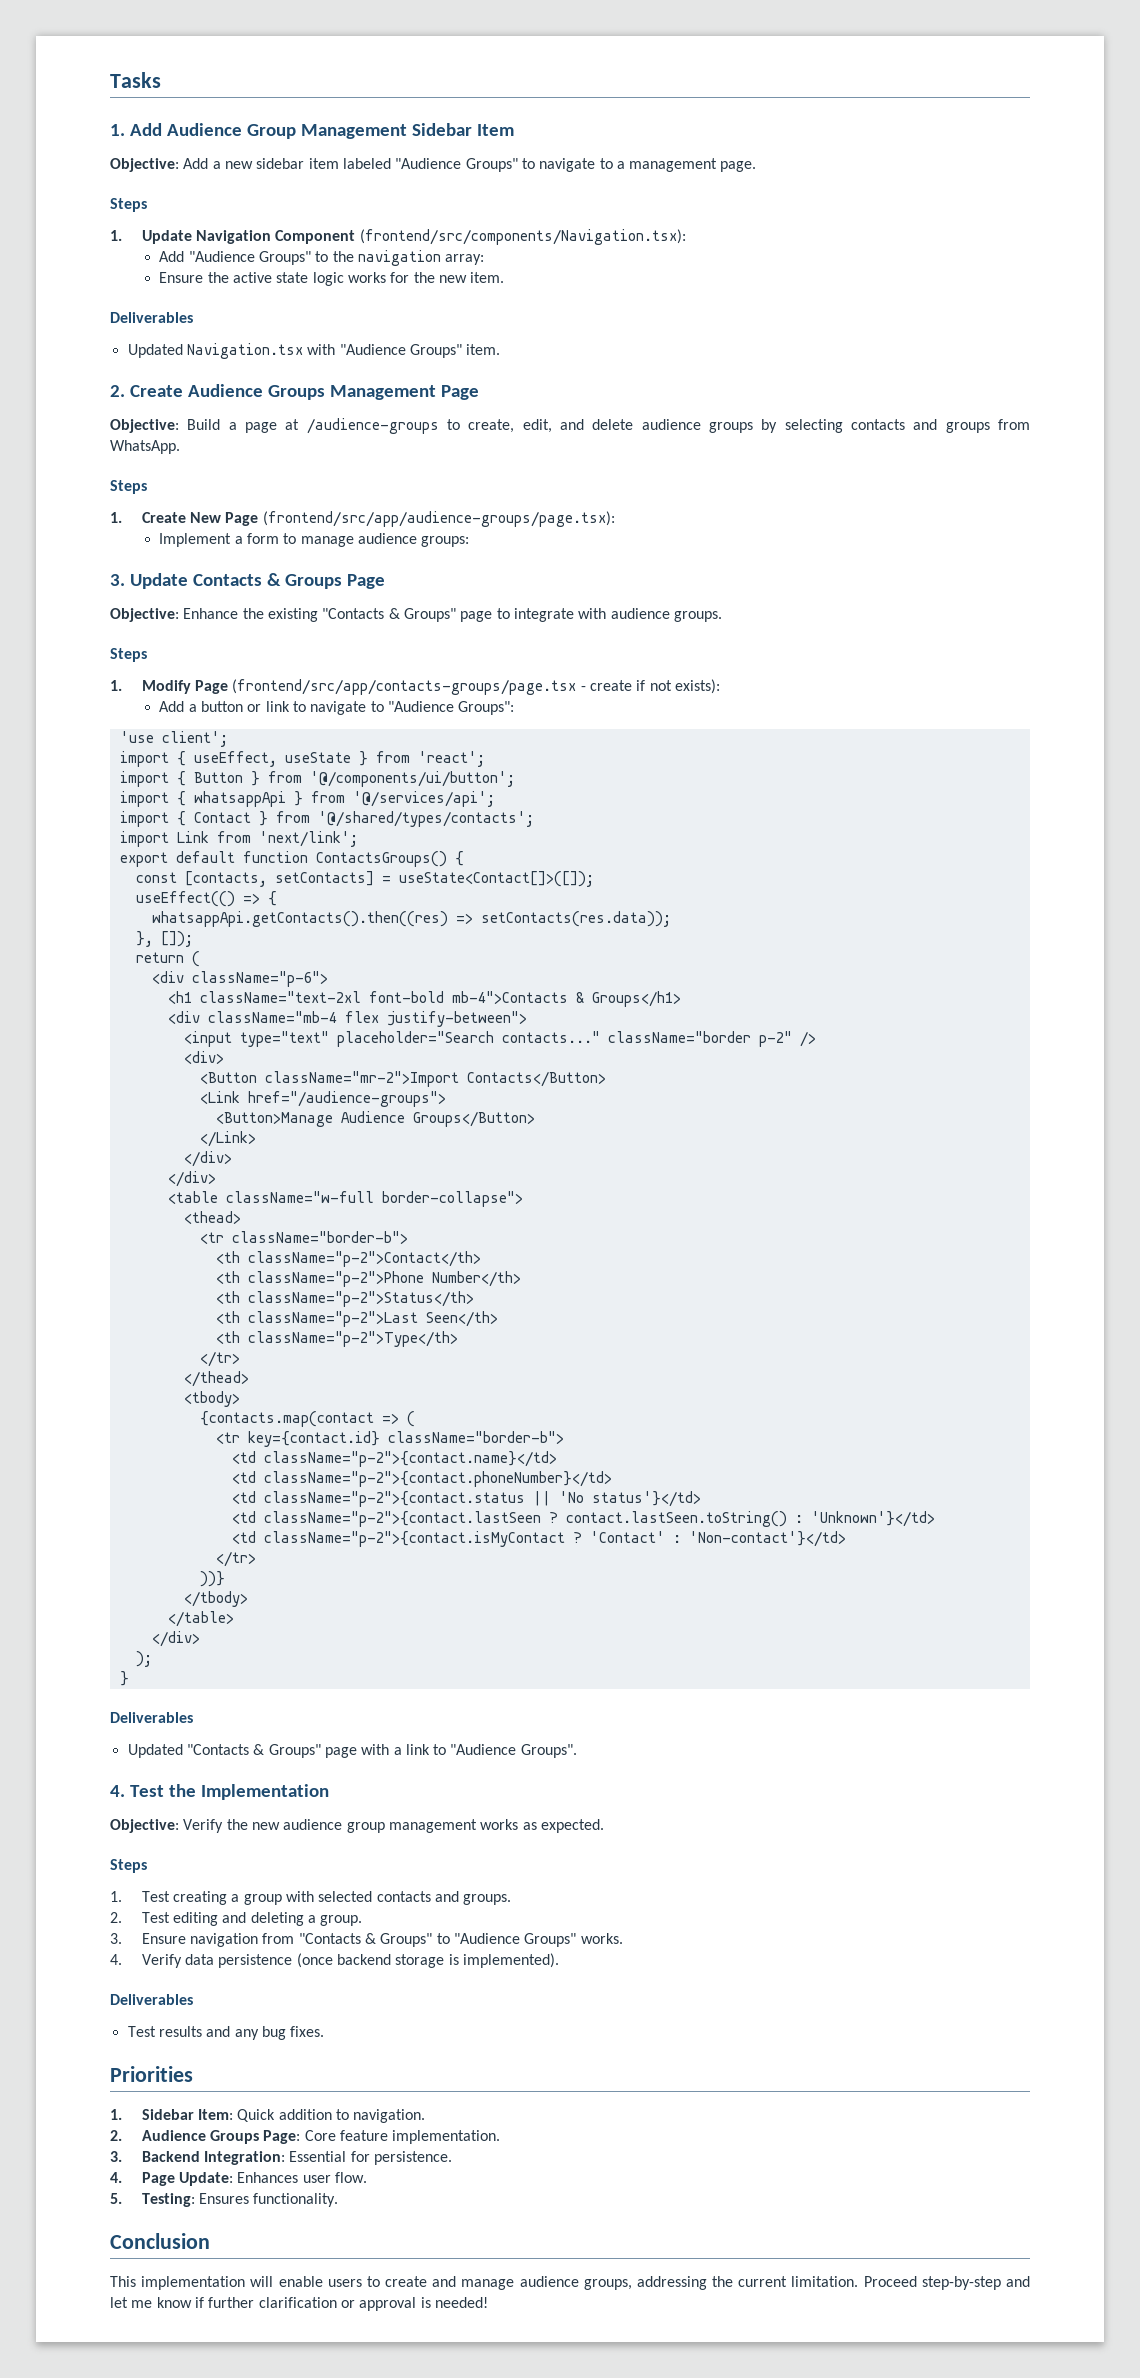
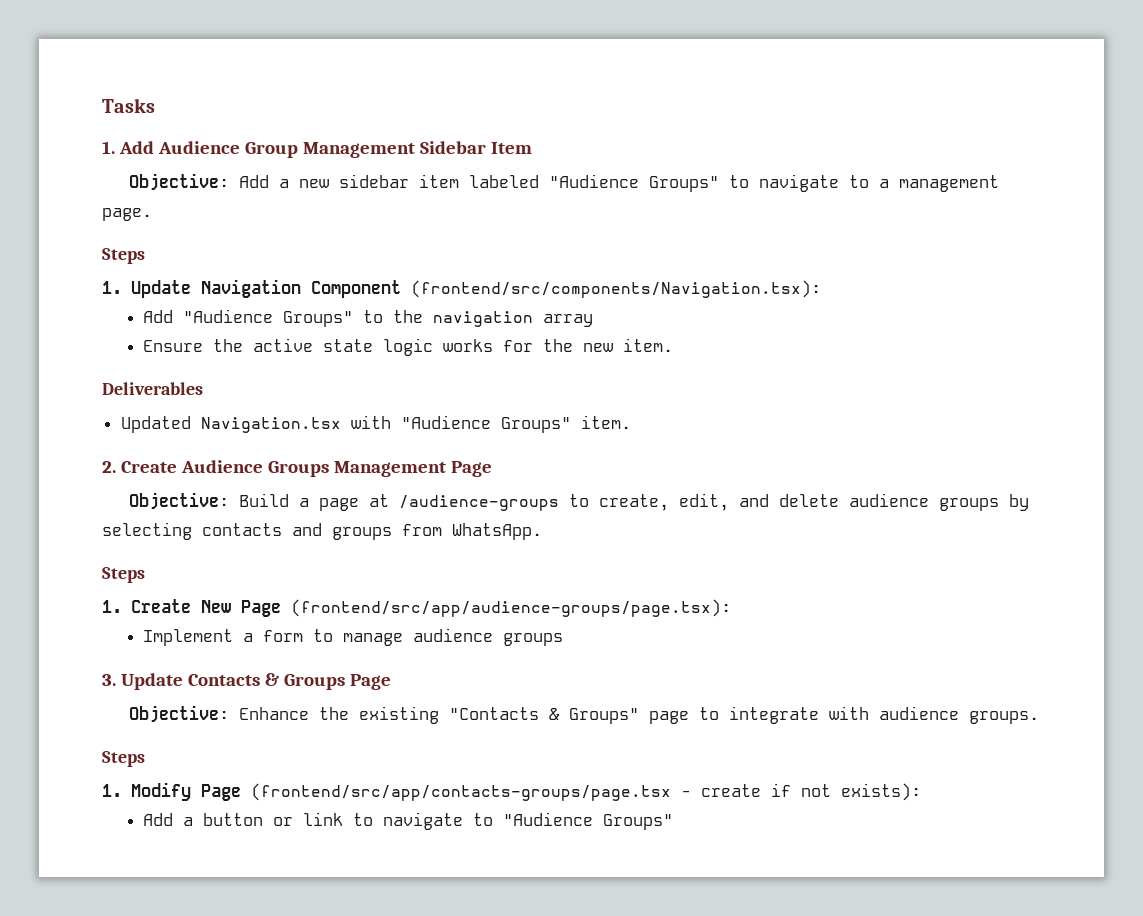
[445,254,485,265] array: -> [543,314,594,327] array
[421,536,470,547] groups: -> [503,633,564,646] groups
[458,701,515,715] [119,731,228,747] [119,751,485,767] [119,771,515,787] [119,791,495,807] [119,811,534,827] [119,831,358,847] [119,851,464,867] [135,871,594,887] [135,891,277,907] [151,911,671,927] [135,931,193,947] [135,951,200,967] [151,971,328,987] [167,991,681,1007] [167,1011,527,1027] [183,1031,816,1047] [183,1051,224,1064] [199,1071,606,1087] [199,1091,446,1107] [215,1111,535,1127] [199,1131,256,1147] [183,1151,232,1167] [167,1171,216,1187] [167,1191,523,1207] [183,1211,241,1224] [199,1231,408,1244] [215,1251,481,1267] [215,1271,521,1287] [215,1291,474,1307] [215,1311,498,1327] [215,1331,458,1347] [199,1351,240,1367] [183,1371,249,1387] [183,1391,240,1407] [199,1411,415,1427] [215,1431,564,1447] [231,1451,557,1467] [231,1471,612,1487] [231,1491,701,1507] [231,1511,935,1527] [231,1531,846,1547] [215,1551,256,1567] [199,1571,225,1587] [183,1591,248,1607] [167,1611,234,1627] [151,1631,200,1647] [135,1651,152,1667] [119,1671,129,1686] [110,1712,193,1723] [127,1744,577,1758] [110,1784,329,1800] [110,1819,604,1833] [110,1859,147,1873] [110,1891,512,1905] [110,1912,363,1926] [110,1933,623,1947] [110,1953,560,1968] [110,1994,193,2005] [127,2026,325,2040] [110,2066,193,2082] [110,2109,426,2123] [110,2130,501,2144] [110,2151,453,2165] [110,2172,368,2186] [110,2193,339,2207] [110,2233,210,2249] [110,2276,1030,2290] [110,2297,488,2311] Groups": // 'use client'; // import { useEffect, useState } from 'react'; // import { Button } from '@/components/ui/button'; // import { whatsappApi } from '@/services/api'; // import { Contact } from '@/shared/types/contacts'; // import Link from 'next/link'; // export default function ContactsGroups() { // const [contacts, setContacts] = useState<Contact[]>([]); // useEffect(() => { // whatsappApi.getContacts().then((res) => setContacts(res.data)); // }, []); // return ( // <div className="p-6"> // <h1 className="text-2xl font-bold mb-4">Contacts & Groups</h1> // <div className="mb-4 flex justify-between"> // <input type="text" placeholder="Search contacts..." className="border p-2" /> // <div> // <Button className="mr-2">Import Contacts</Button> // <Link href="/audience-groups"> // <Button>Manage Audience Groups</Button> // </Link> // </div> // </div> // <table className="w-full border-collapse"> // <thead> // <tr className="border-b"> // <th className="p-2">Contact</th> // <th className="p-2">Phone Number</th> // <th className="p-2">Status</th> // <th className="p-2">Last Seen</th> // <th className="p-2">Type</th> // </tr> // </thead> // <tbody> // {contacts.map(contact => ( // <tr key={contact.id} className="border-b"> // <td className="p-2">{contact.name}</td> // <td className="p-2">{contact.phoneNumber}</td> // <td className="p-2">{contact.status || 'No status'}</td> // <td className="p-2">{contact.lastSeen ? contact.lastSeen.toString() : 'Unknown'}</td> // <td className="p-2">{contact.isMyContact ? 'Contact' : 'Non-contact'}</td> // </tr> // ))} // </tbody> // </table> // </div> // ); // } // Deliverables // Updated "Contacts & Groups" page with a link to "Audience Groups". // 4. Test the Implementation // Objective: Verify the new audience group management works as expected. // Steps // 1. Test creating a group with selected contacts and groups. // 2. Test editing and deleting a group. // 3. Ensure navigation from "Contacts & Groups" to "Audience Groups" works. // 4. Verify data persistence (once backend storage is implemented). // Deliverables // Test results and any bug fixes. // Priorities // 1. Sidebar Item: Quick addition to navigation. // 2. Audience Groups Page: Core feature implementation. // 3. Backend Integration: Essential for persistence. // 4. Page Update: Enhances user flow. // 5. Testing: Ensures functionality. // Conclusion // This implementation will enable users to create and manage audience groups, addressing the current limitation. Proceed step-by-step and let me know if further clarification or approval is needed! -> [603,814,674,830] Groups"

